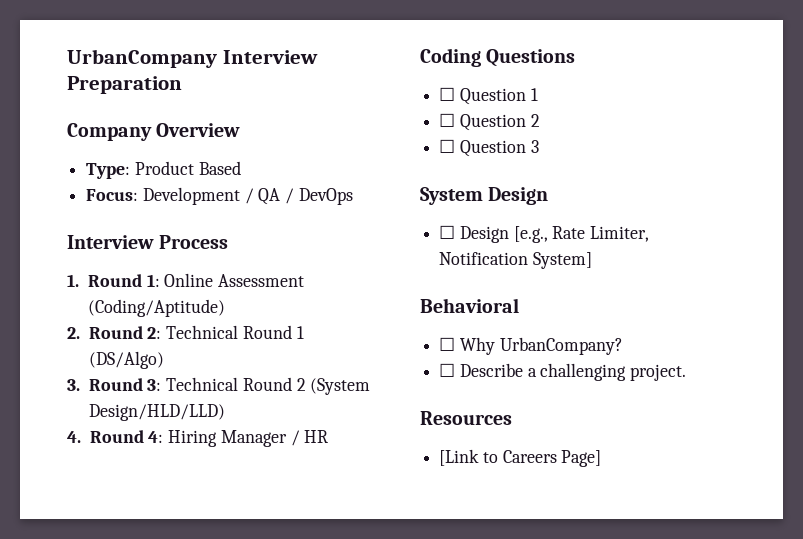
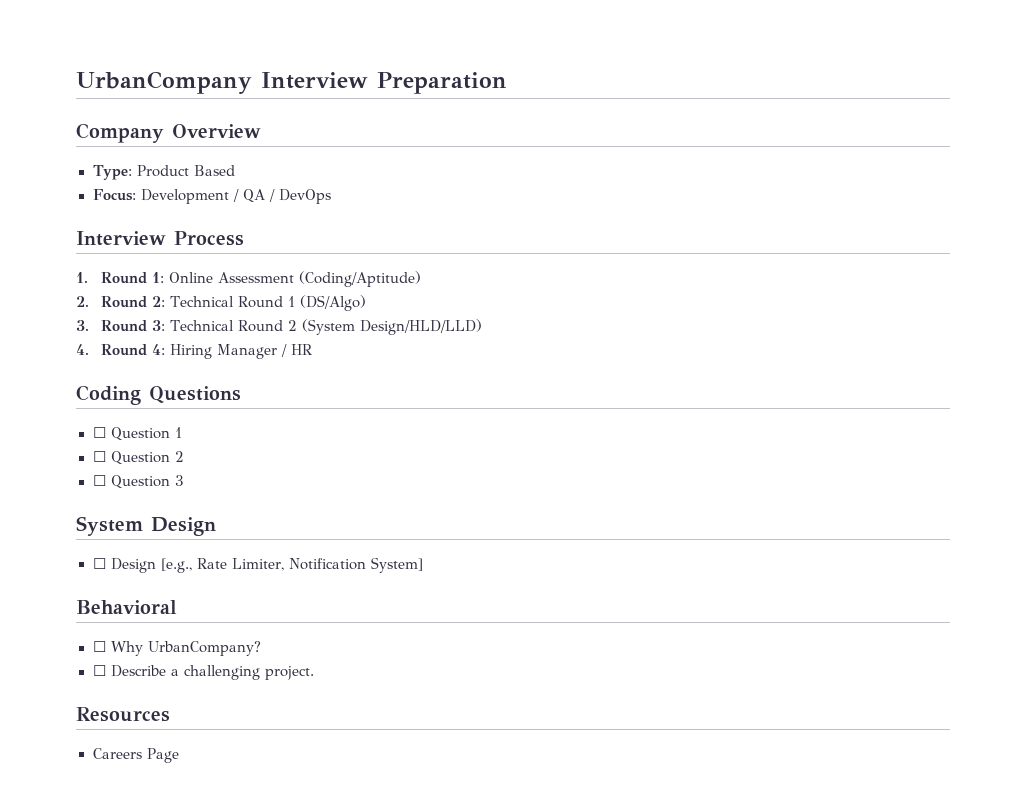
[439,449,602,467] [Link to Careers Page] -> [92,748,179,763] Careers Page

